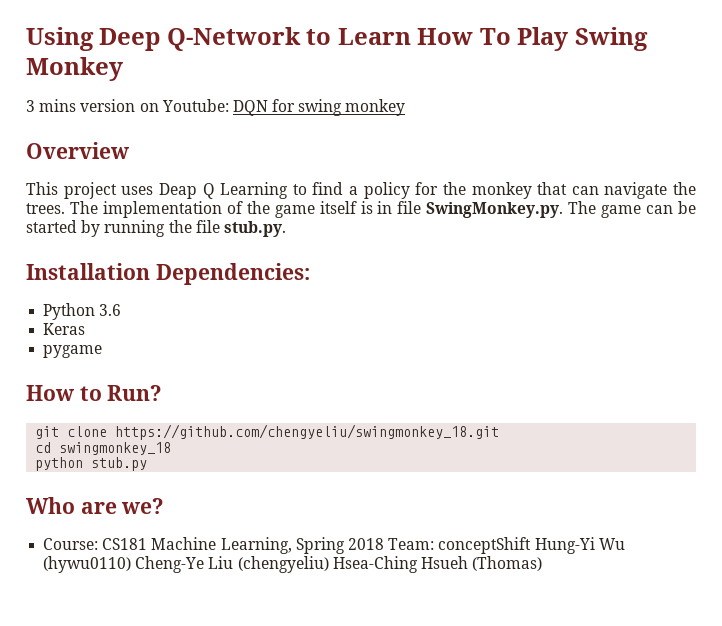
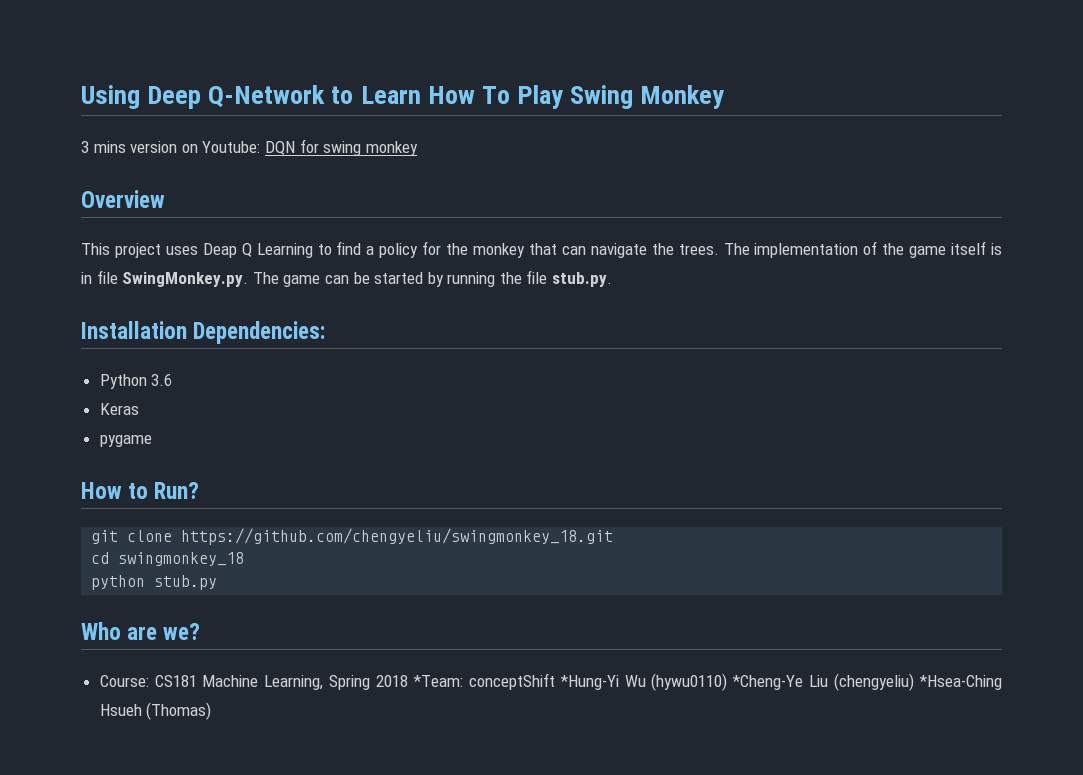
[388,537,595,554] Team: conceptShift Hung-Yi -> [412,673,619,690] *Team: conceptShift *Hung-Yi
[135,556,205,573] Cheng-Ye -> [732,675,804,690] *Cheng-Ye
[332,556,418,573] Hsea-Ching -> [918,675,1002,690] *Hsea-Ching

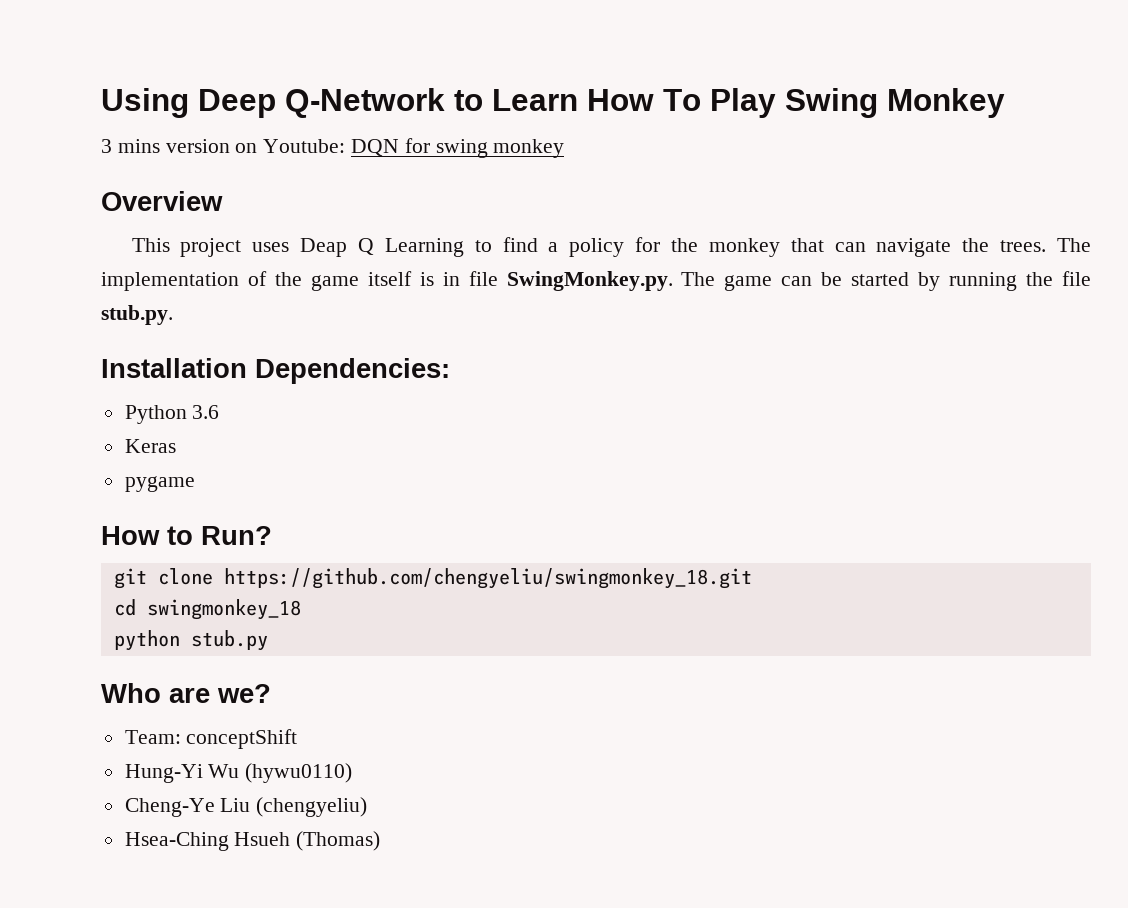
[99,675,463,690] Course: CS181 Machine Learning, Spring 2018 *Team: -> [124,730,181,744] Team:
[559,675,619,690] *Hung-Yi -> [124,764,203,783] // Hung-Yi
[732,675,804,690] *Cheng-Ye -> [124,798,215,817] // Cheng-Ye
[918,675,1002,690] *Hsea-Ching -> [124,832,229,851] // Hsea-Ching

